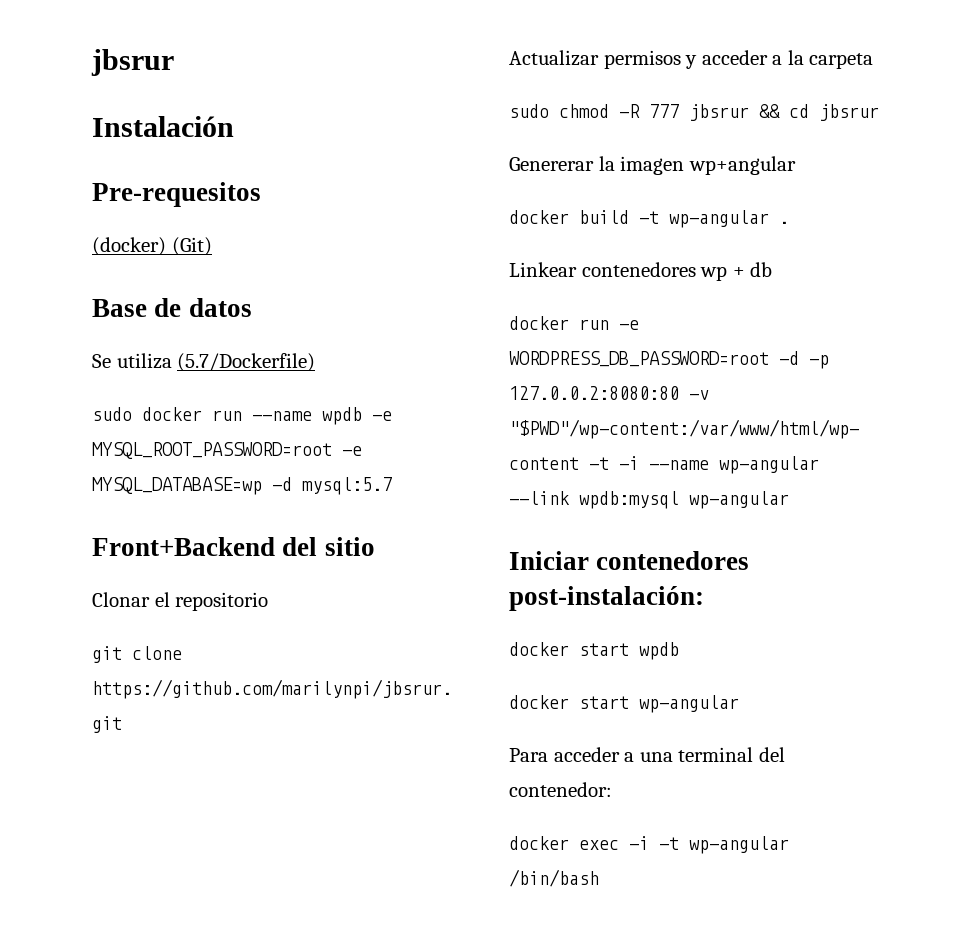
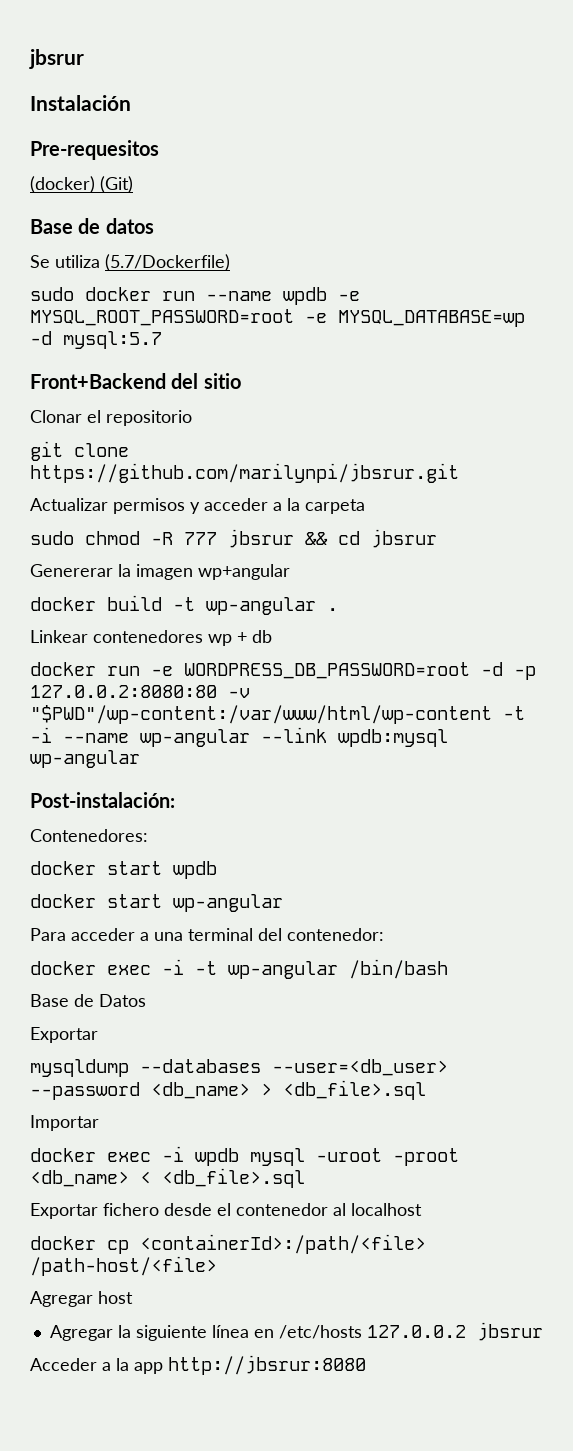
[509,551,750,570] [509,586,704,611] Iniciar contenedores post-instalación: -> [30,792,175,808] [30,829,148,842] Post-instalación: // Contenedores:
(599, 878) none -> [30,994,146,1007] [30,1027,98,1043] [30,1059,448,1077] [30,1080,426,1100] [30,1115,99,1131] [30,1146,459,1166] [30,1168,305,1188] [30,1203,422,1219] [30,1234,426,1254] [30,1256,217,1276] [30,1291,133,1307] [49,1322,543,1341] [30,1355,366,1375] // Base de Datos // Exportar // mysqldump --databases --user=<db_user> --password <db_name> > <db_file>.sql // Importar // docker exec -i wpdb mysql -uroot -proot <db_name> < <db_file>.sql // Exportar fichero desde el contenedor al localhost // docker cp <containerId>:/path/<file> /path-host/<file> // Agregar host // Agregar la siguiente línea en /etc/hosts 127.0.0.2 jbsrur // Acceder a la app http://jbsrur:8080

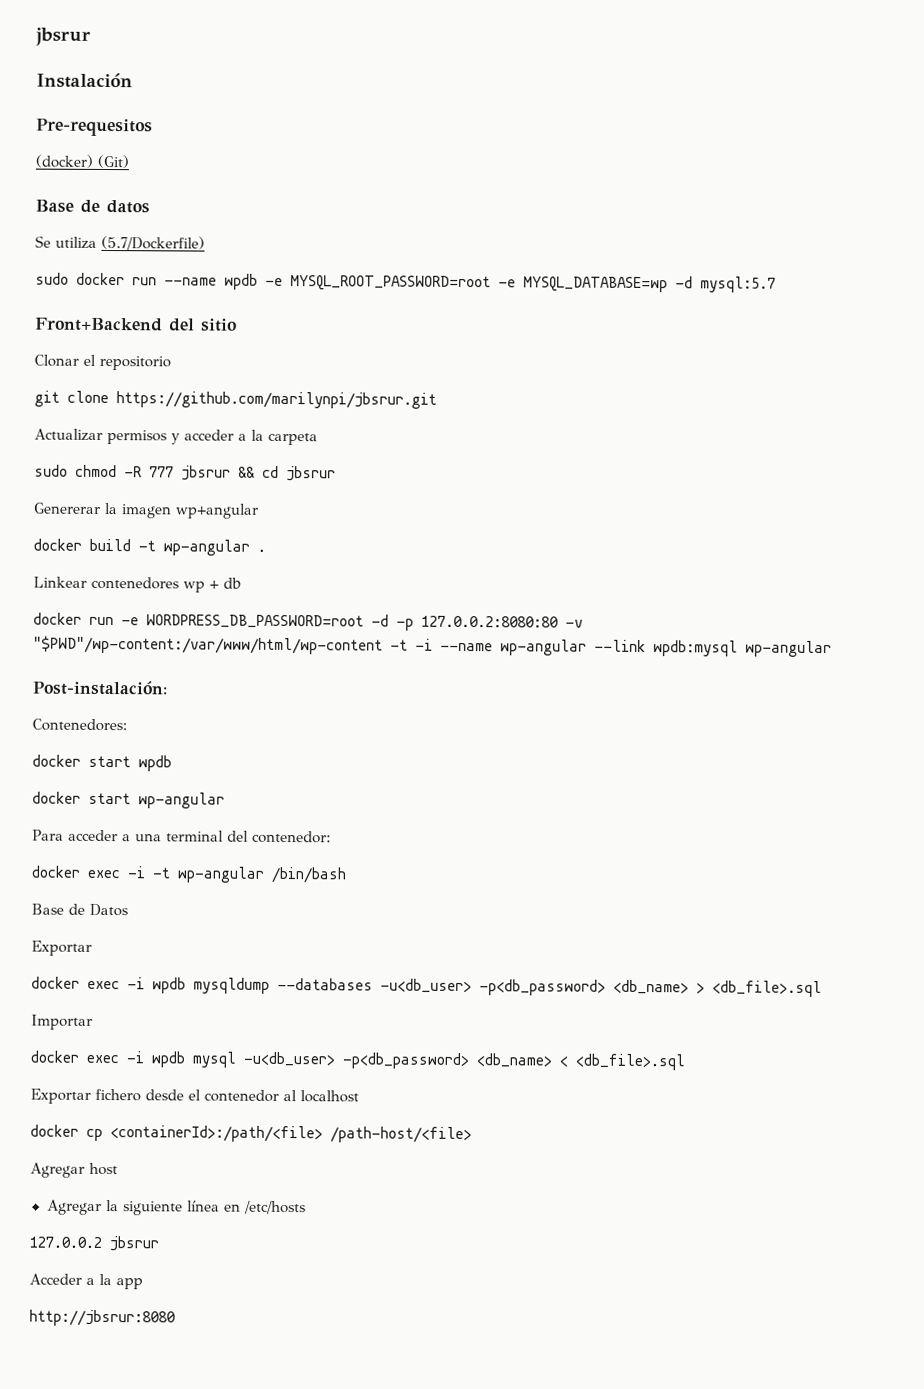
[30,1059,448,1077] [30,1082,140,1100] mysqldump --databases --user=<db_user> --password -> [31,976,606,996] docker exec -i wpdb mysqldump --databases -u<db_user> -p<db_password>
[316,1148,459,1166] -uroot -proot -> [243,1051,469,1070] -u<db_user> -p<db_password>
(362, 1332) none -> (306, 1207) //
(163, 1368) none -> (143, 1284) //

